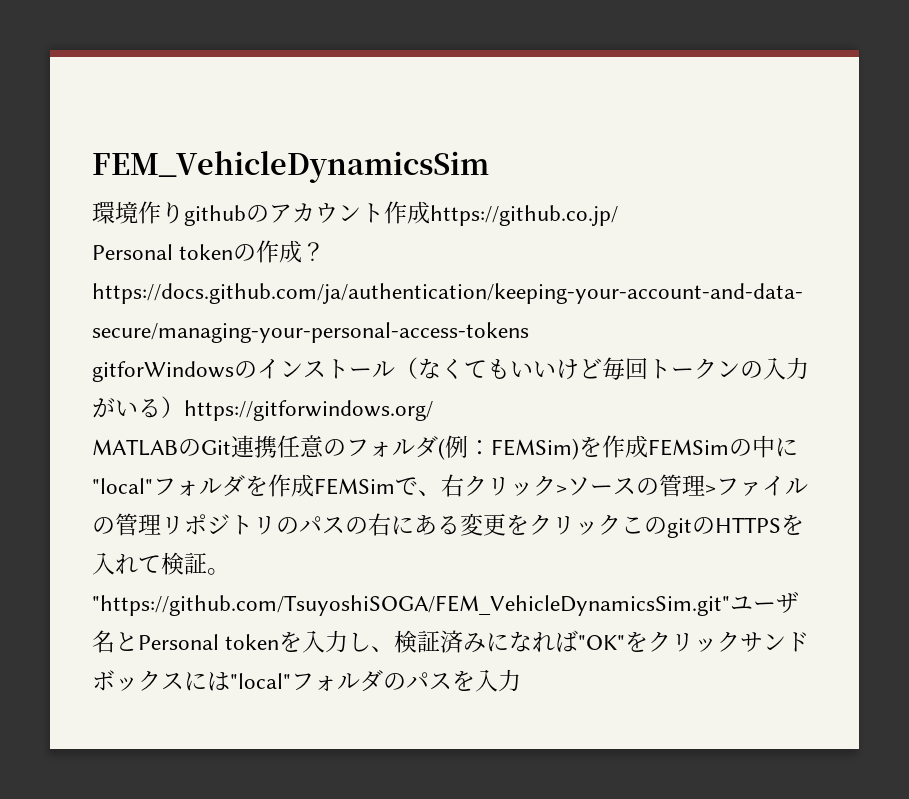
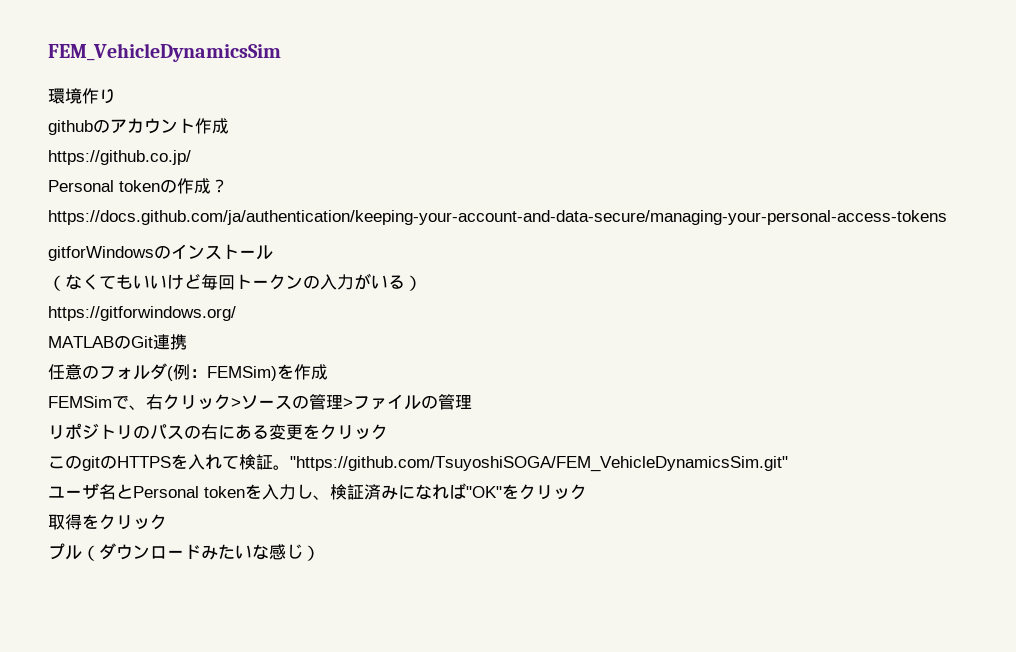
(184, 213) none -> (116, 96) //
(430, 212) none -> (229, 126) //
(395, 369) none -> (273, 252) //
(184, 407) none -> (422, 283) //
(277, 446) none -> (187, 342) //
[648,435,798,458] [92,474,314,497] FEMSimの中に"local"フォルダを作成 -> (328, 372) //
(161, 524) none -> (472, 401) //
(621, 525) none -> (388, 432) //
(730, 605) none -> (788, 464) //
[740,632,810,652] [92,669,521,692] サンドボックスには"local"フォルダのパスを入力 -> [48,514,167,530] [48,543,320,561] // 取得をクリック // プル（ダウンロードみたいな感じ）

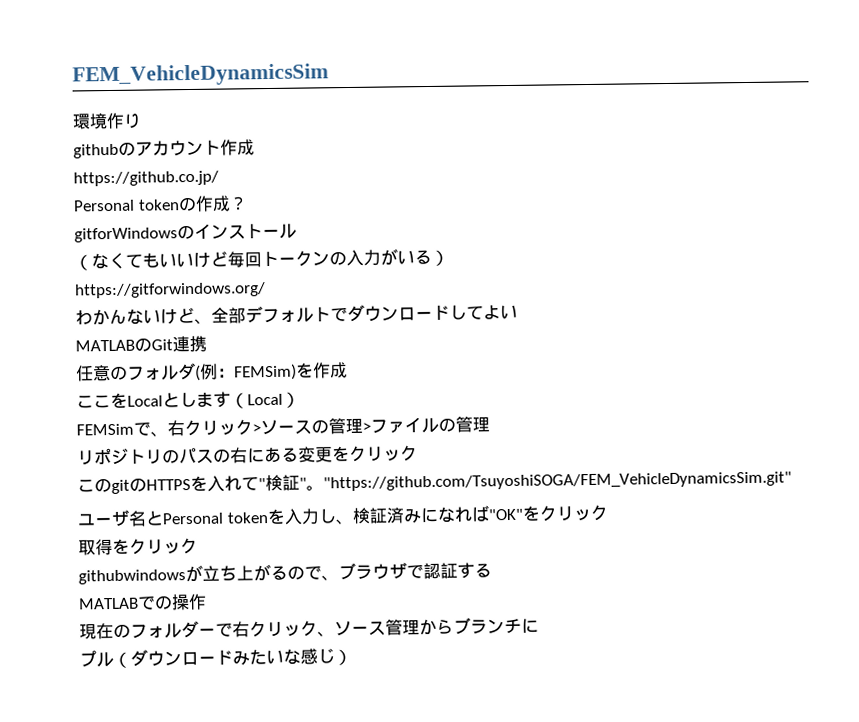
[48,210,947,225] https://docs.github.com/ja/authentication/keeping-your-account-and-data-secure/managing-your-personal-access-tokens -> (248, 203) none
(236, 313) none -> [75,304,518,326] // わかんないけど、全部デフォルトでダウンロードしてよい
(328, 372) none -> [76,391,300,409] // ここをLocalとします（Local）
[239,454,273,470] 検証 -> [258,474,307,492] "検証"
(167, 522) none -> [78,562,492,585] [78,593,207,611] [79,617,539,640] // githubwindowsが立ち上がるので、ブラウザで認証する // MATLABでの操作 // 現在のフォルダーで右クリック、ソース管理からブランチに

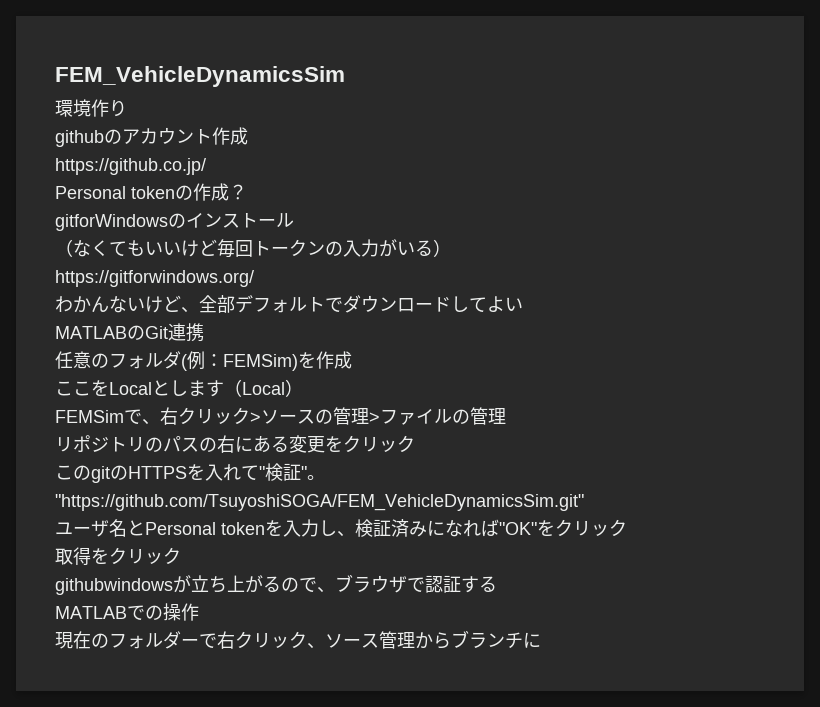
[79,648,352,668] // プル（ダウンロードみたいな感じ） -> (541, 640) none

